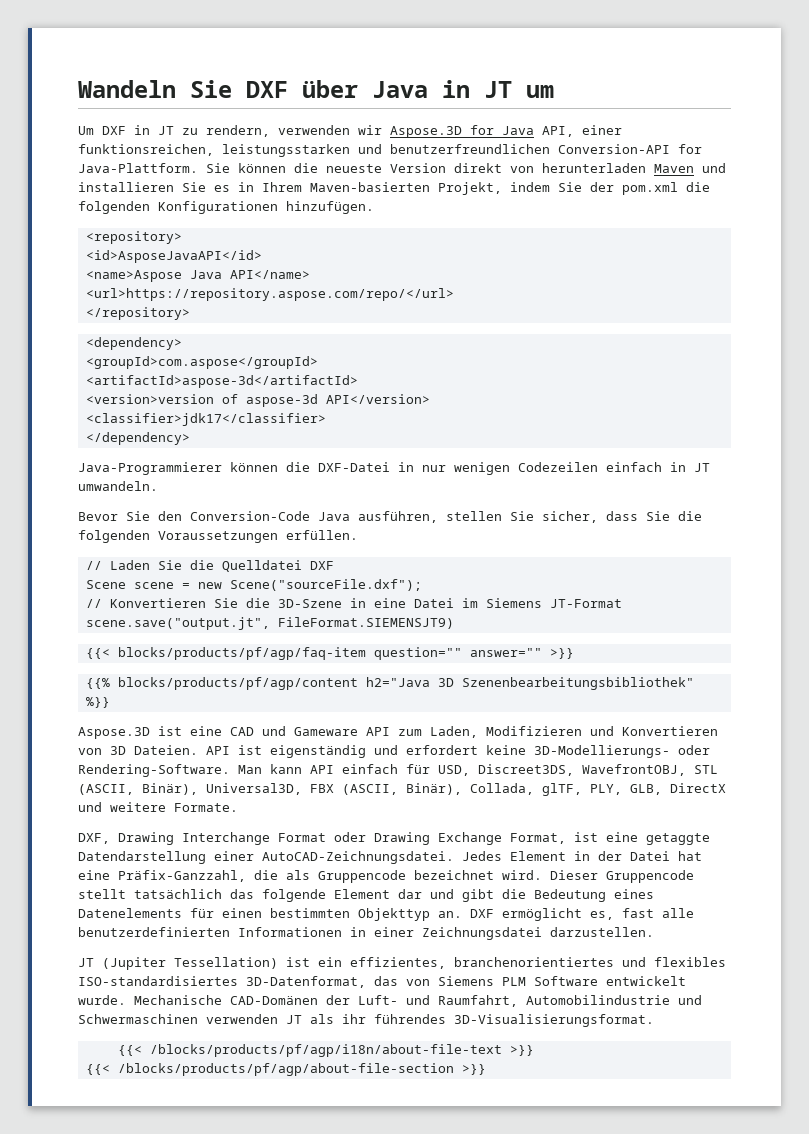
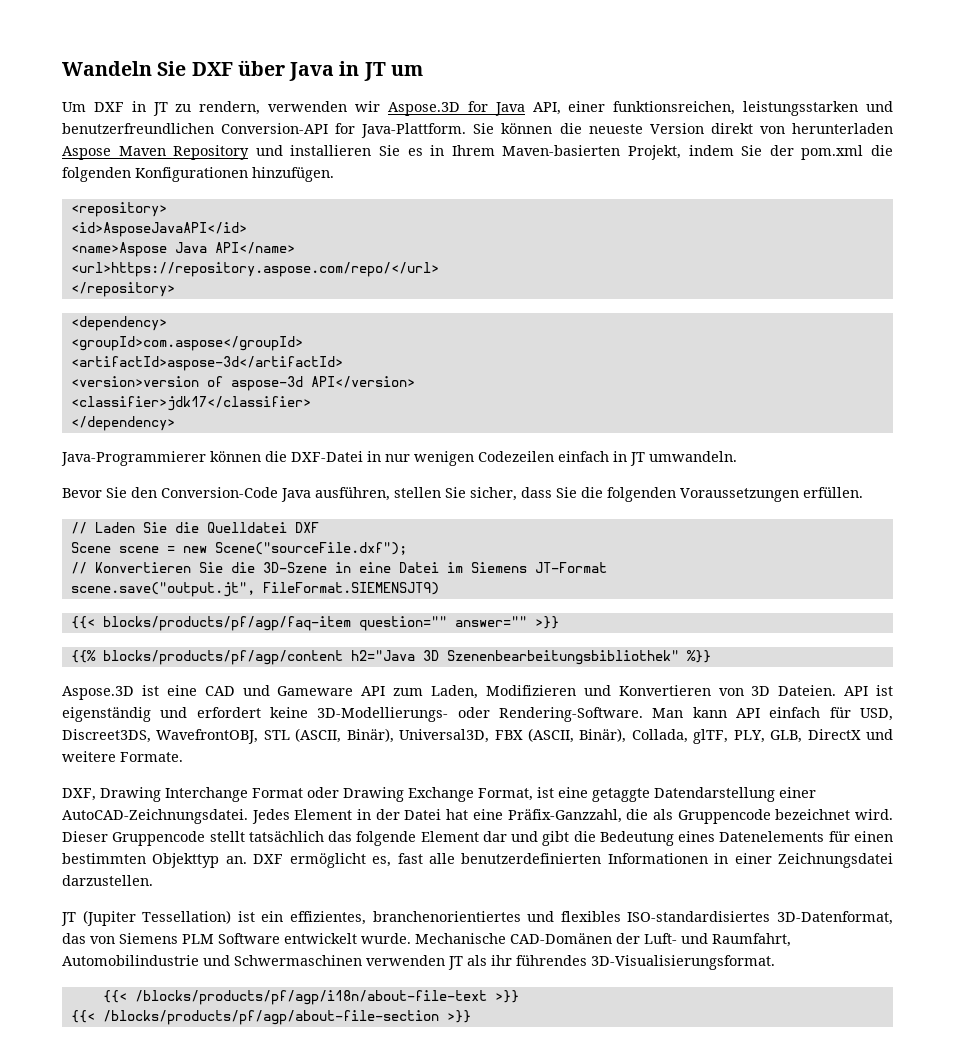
[654,164,694,173] Maven -> [62,145,250,160] Aspose Maven Repository

